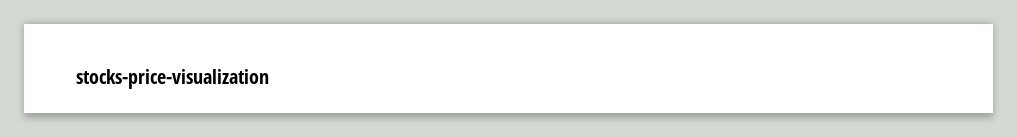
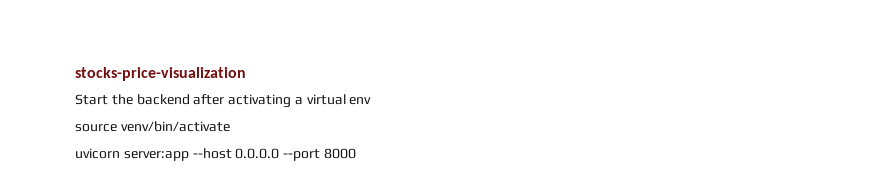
(269, 79) none -> [75,94,372,108] [75,121,230,132] [75,148,356,161] // Start the backend after activating a virtual env // source venv/bin/activate // uvicorn server:app --host 0.0.0.0 --port 8000

